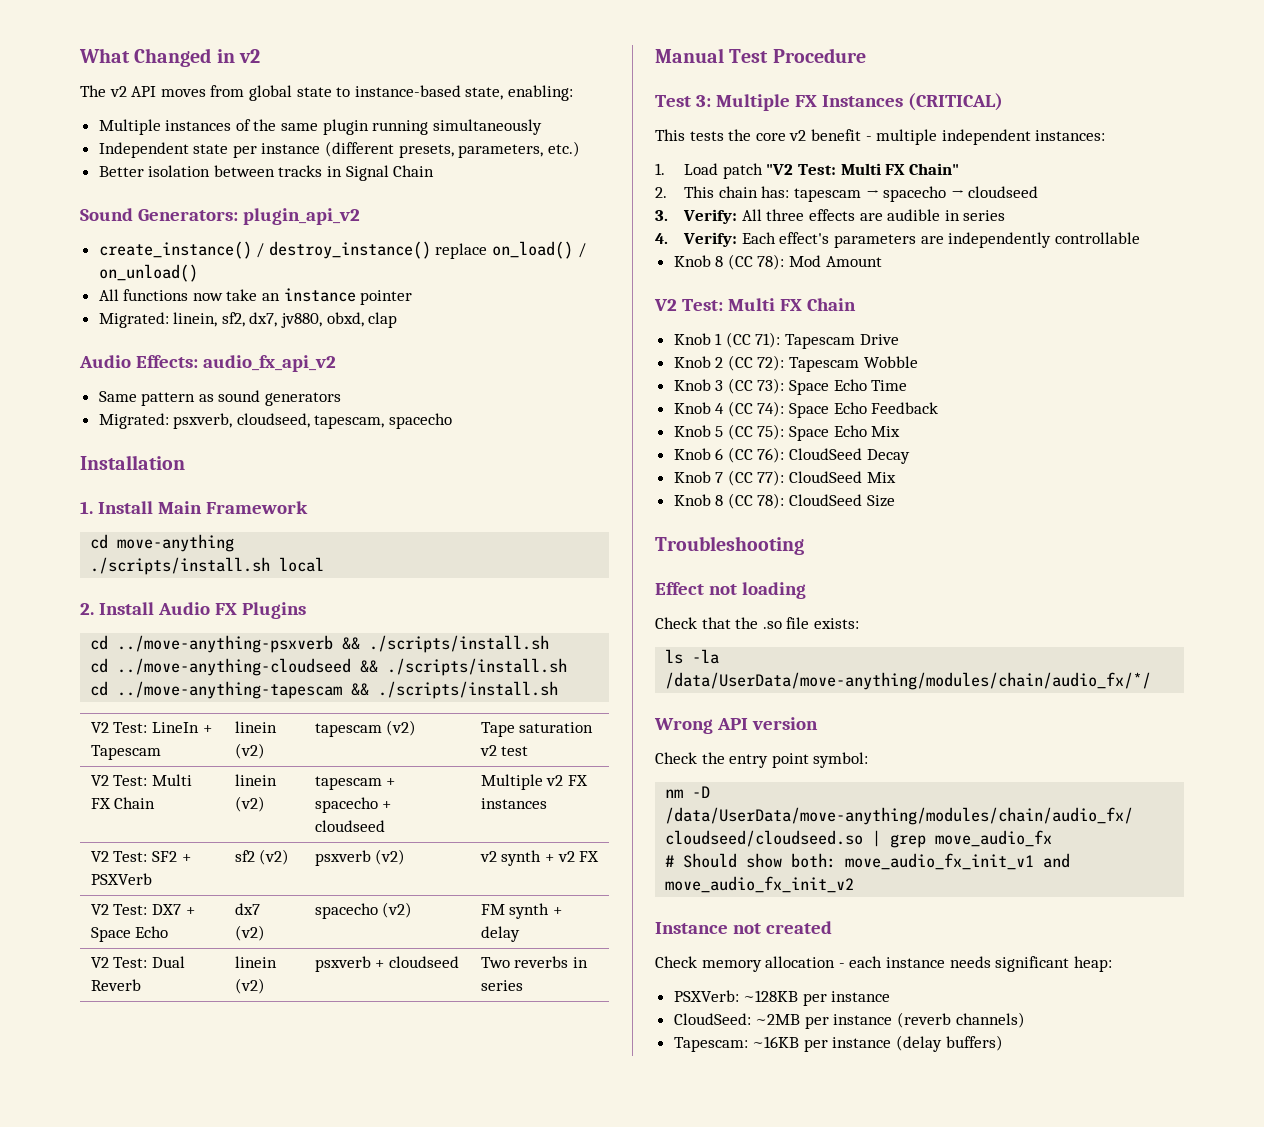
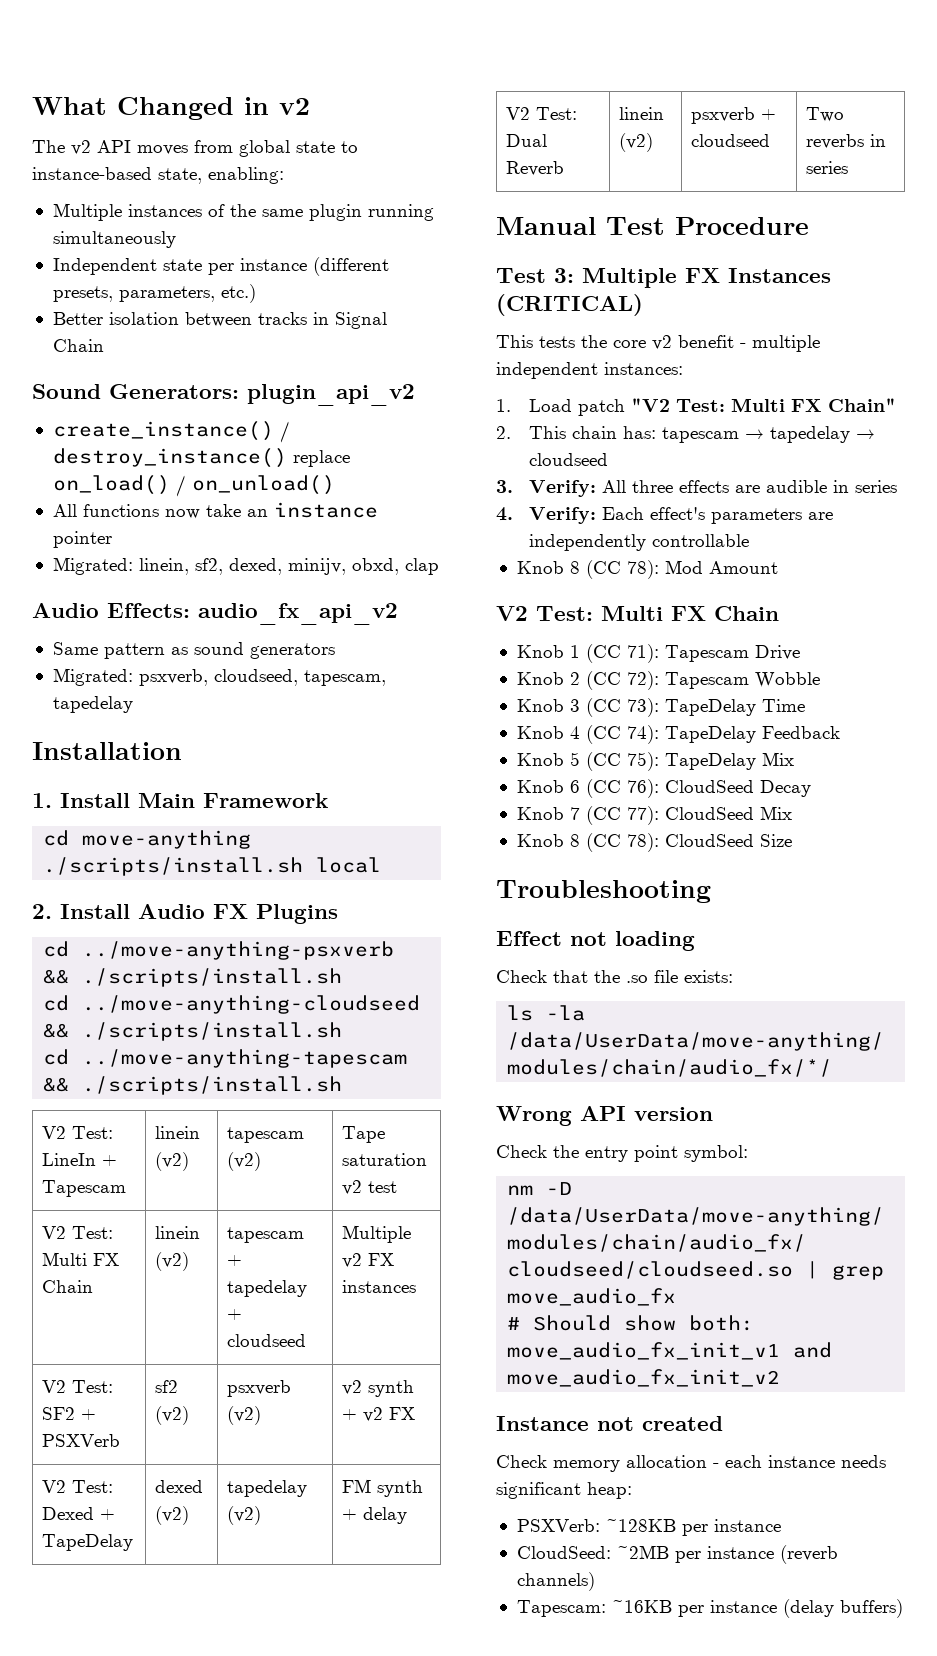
[249,312,323,328] dx7, jv880, -> [228,558,346,575] dexed, minijv,
[389,413,453,429] spacecho -> [52,696,133,713] tapedelay
[314,797,378,813] spacecho -> [226,1280,307,1297] tapedelay
[151,904,195,915] [90,926,169,942] [234,903,260,915] [234,925,265,941] [314,903,378,919] DX7 + Space Echo | dx7 (v2) | spacecho -> [41,1507,115,1520] [41,1534,133,1551] [154,1480,203,1493] [154,1506,189,1525] [226,1480,307,1497] Dexed + TapeDelay | dexed (v2) | tapedelay
[883,186,947,202] spacecho -> [769,426,850,443] tapedelay
[789,379,867,395] Space Echo -> [664,699,756,716] TapeDelay
[789,402,867,418] Space Echo -> [664,726,756,743] TapeDelay
[789,425,867,441] Space Echo -> [664,753,756,770] TapeDelay

